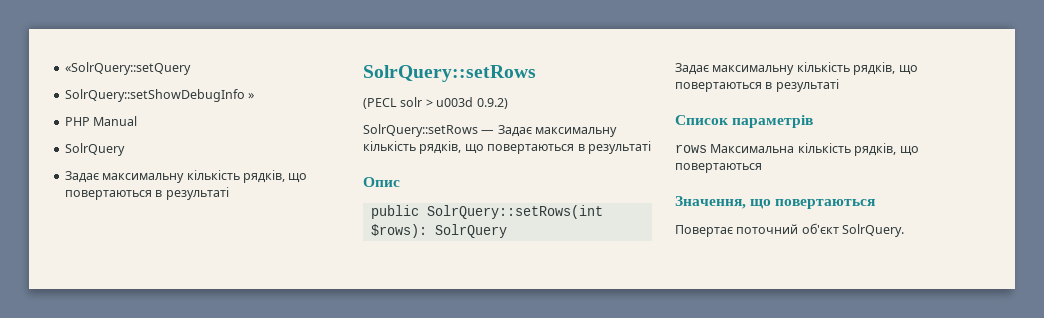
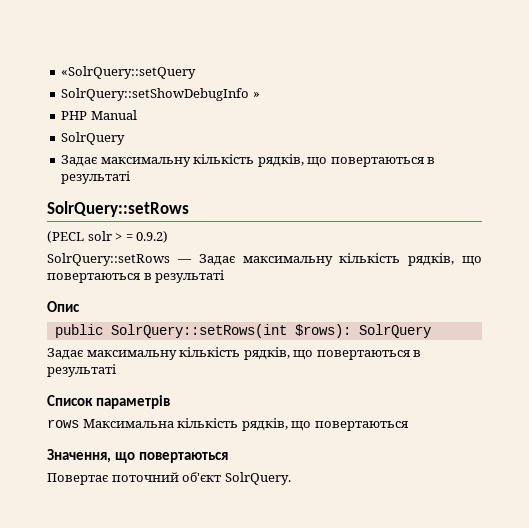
[436,97,474,107] u003d -> [125,234,133,241] =

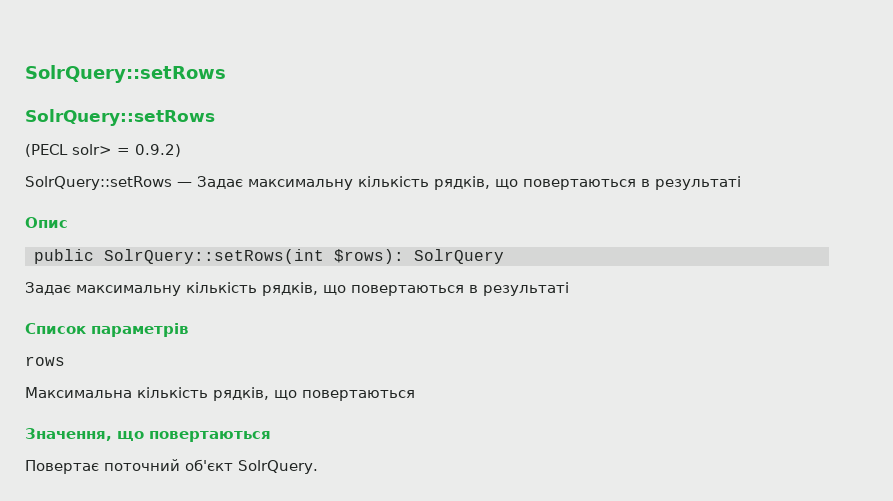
[61,66,197,79] [61,88,260,101] [61,110,137,120] [61,132,126,145] [61,154,436,167] [61,171,131,184] «SolrQuery::setQuery // SolrQuery::setShowDebugInfo » // PHP Manual // SolrQuery // Задає максимальну кількість рядків, що повертаються в результаті -> [25,65,226,83] SolrQuery::setRows
[87,231,123,241] solr > -> [72,144,112,155] solr>
(79, 423) none -> (65, 361) //

